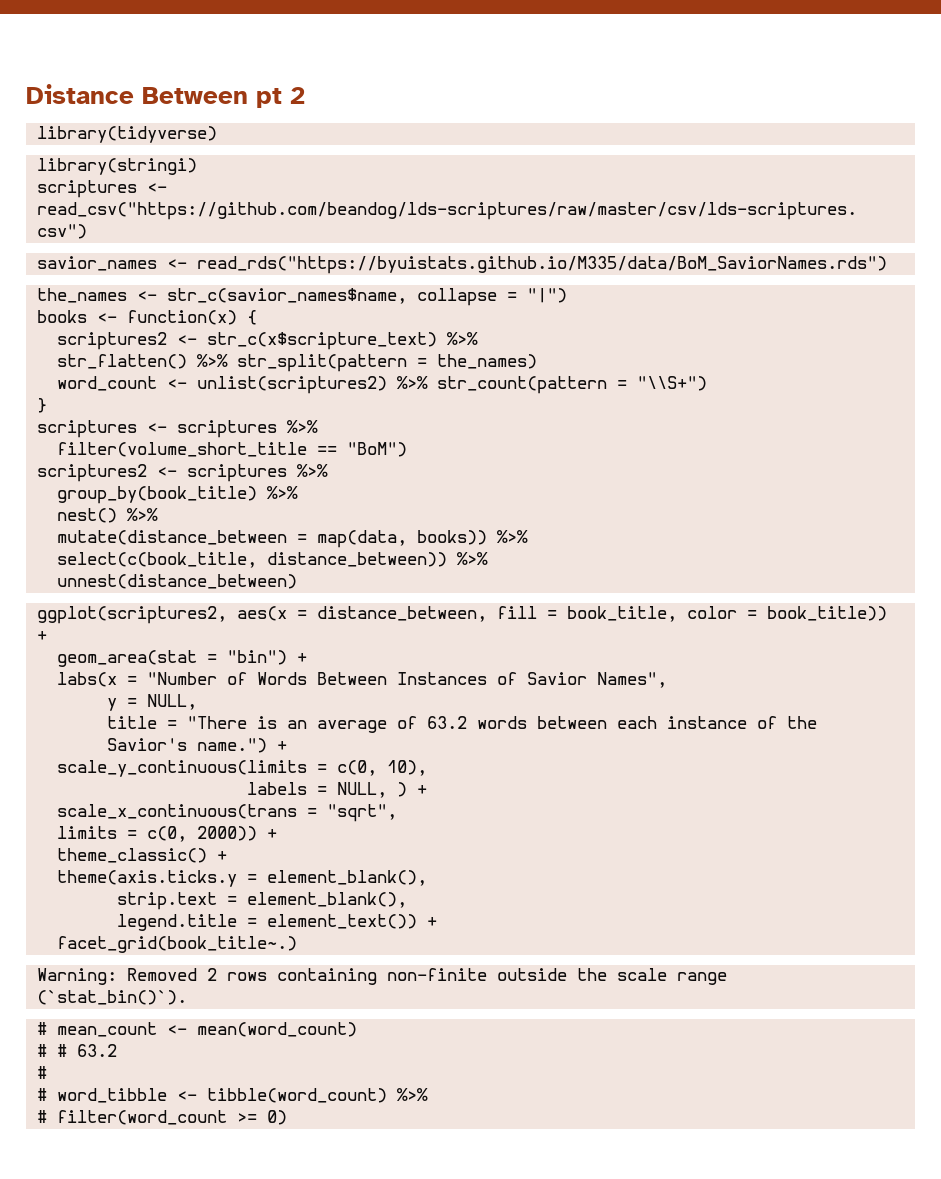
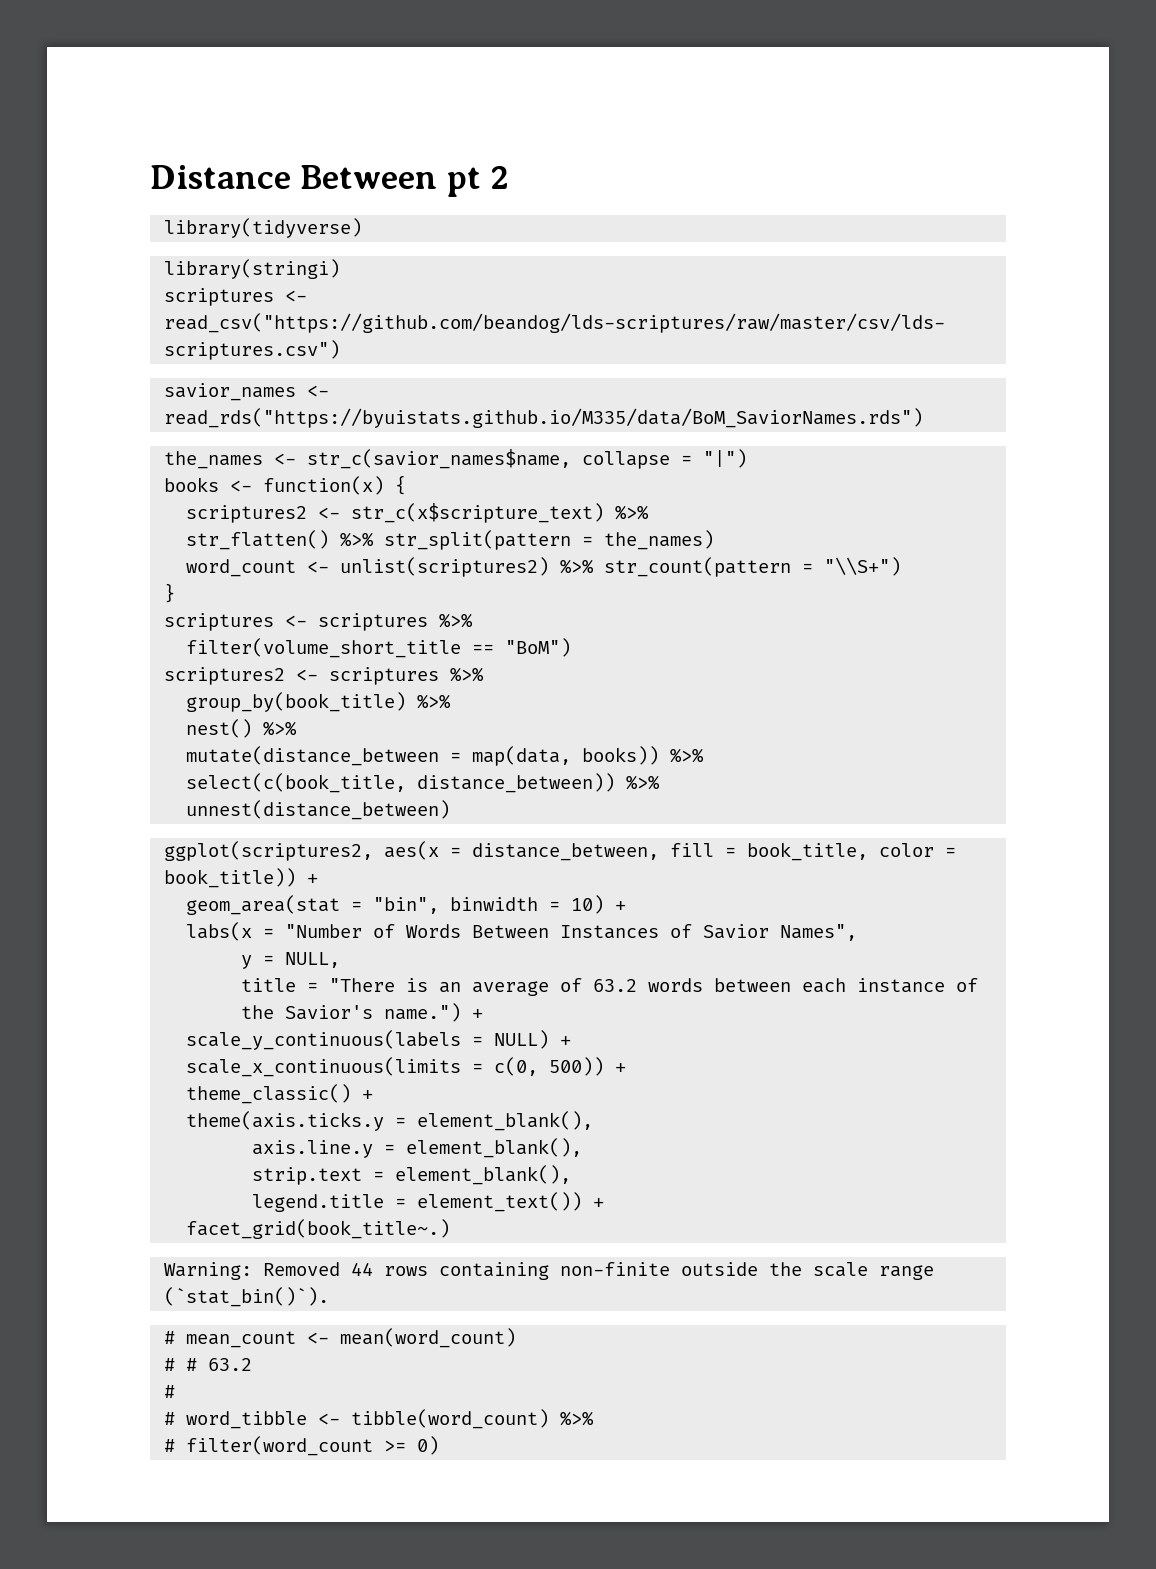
[227,650,288,665] "bin") -> [372,895,604,914] "bin", binwidth = 10)
[57,760,428,777] [247,782,428,798] [57,804,398,822] [57,826,258,842] scale_y_continuous(limits = c(0, 10), // labels = NULL, ) + // scale_x_continuous(trans = "sqrt", // limits = c(0, 2000)) -> [185,1030,571,1050] [185,1057,604,1077] scale_y_continuous(labels = NULL) + // scale_x_continuous(limits = c(0, 500))
(428, 878) none -> [251,1138,582,1158] // axis.line.y = element_blank(),
[207,968,218,981] 2 -> [350,1262,373,1276] 44

